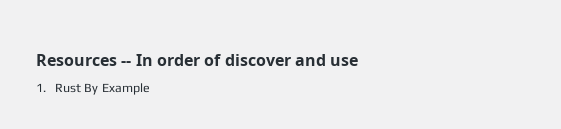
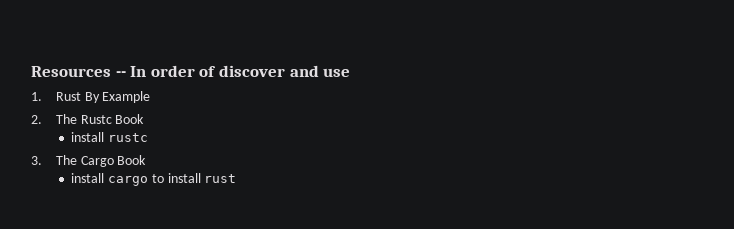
(150, 89) none -> [31,114,145,124] [71,132,149,142] [31,155,147,167] [71,173,237,186] // 2. The Rustc Book // install rustc // 3. The Cargo Book // install cargo to install rust

